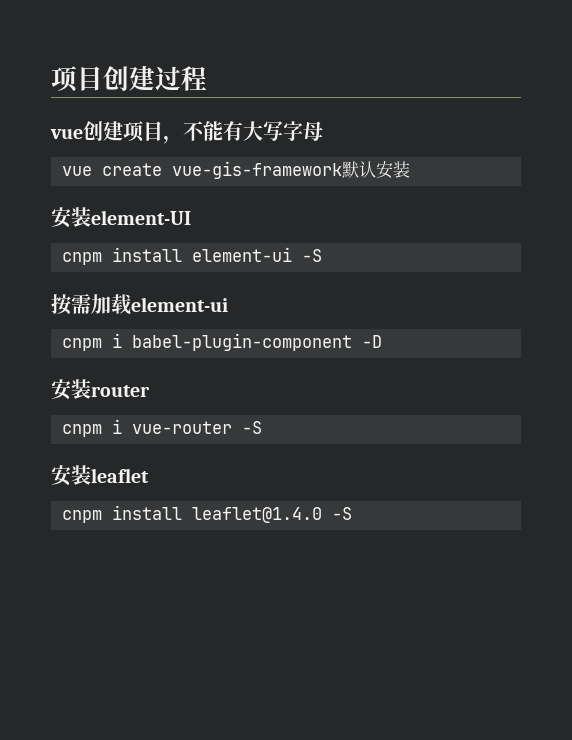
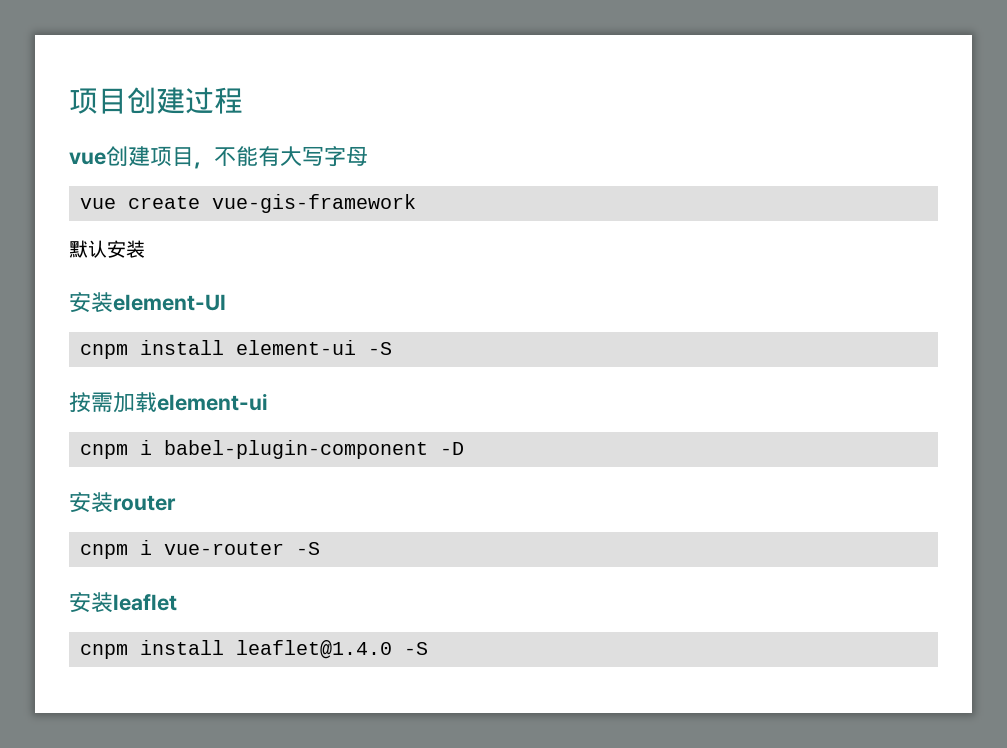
(342, 170) none -> (417, 203) //

